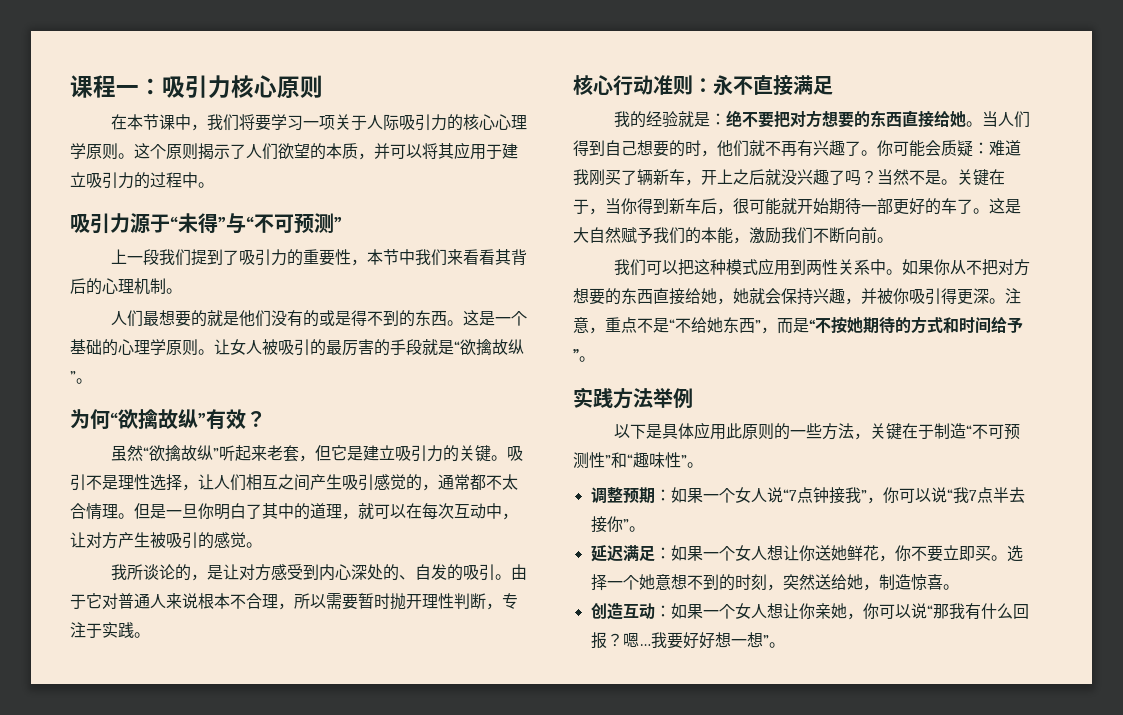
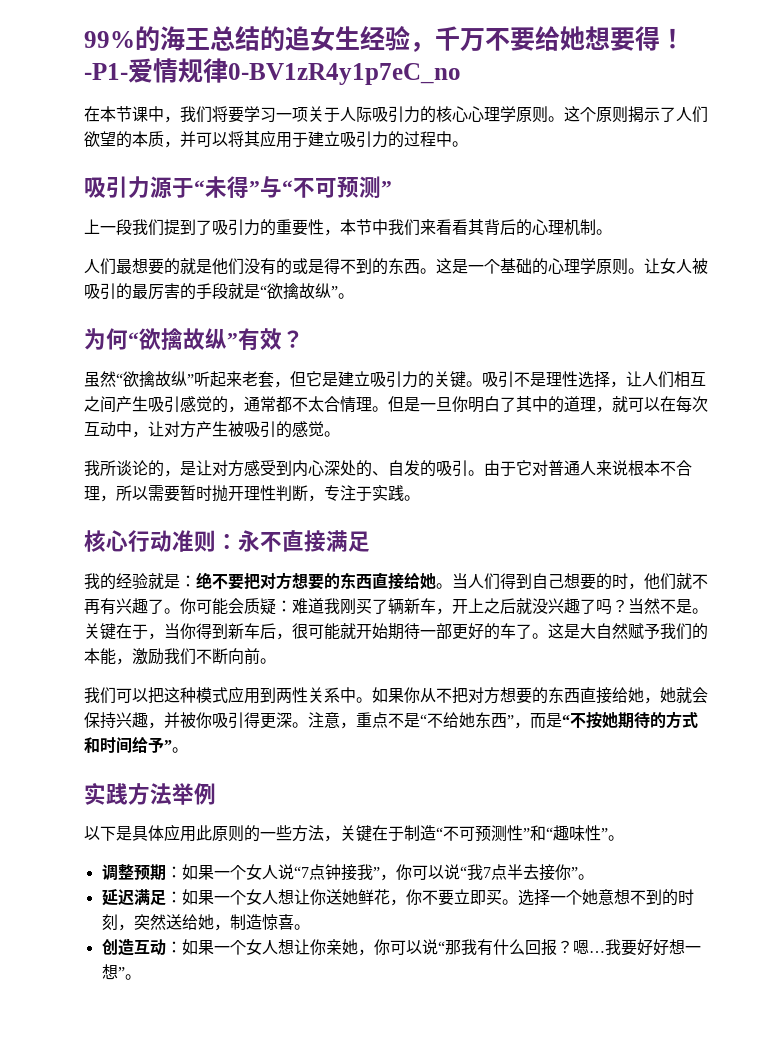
[70,75,323,98] 课程一：吸引力核心原则 -> [84,26,685,52] [84,58,461,85] 99%的海王总结的追女生经验，千万不要给她想要得！-P1-爱情规律0-BV1zR4y1p7eC_no

